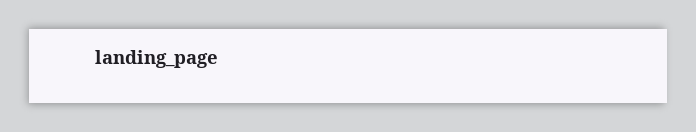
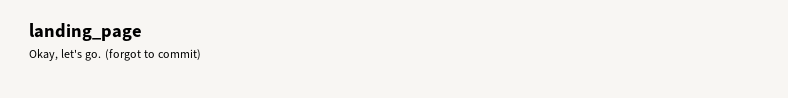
(218, 59) none -> [29,49,202,61] // Okay, let's go. (forgot to commit)

